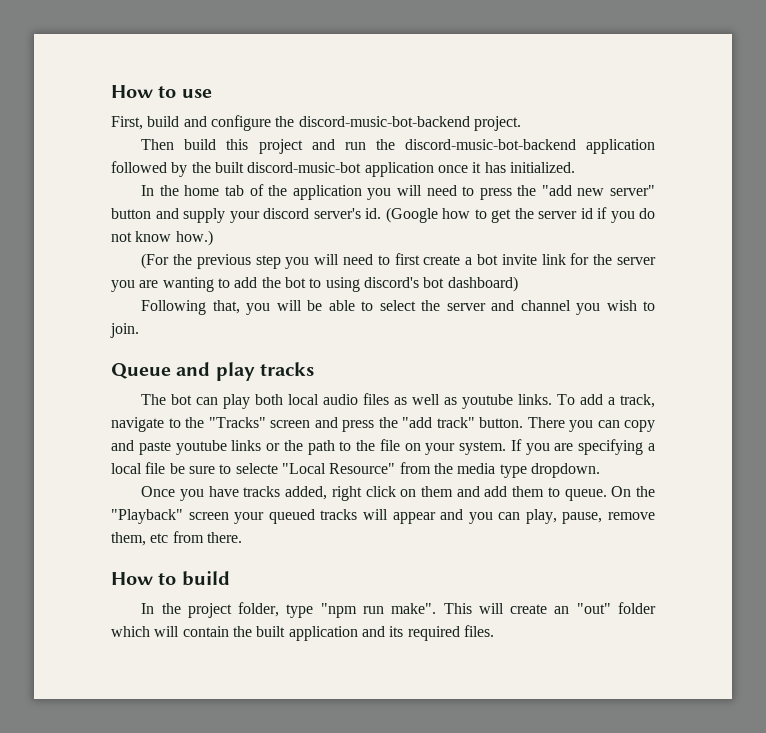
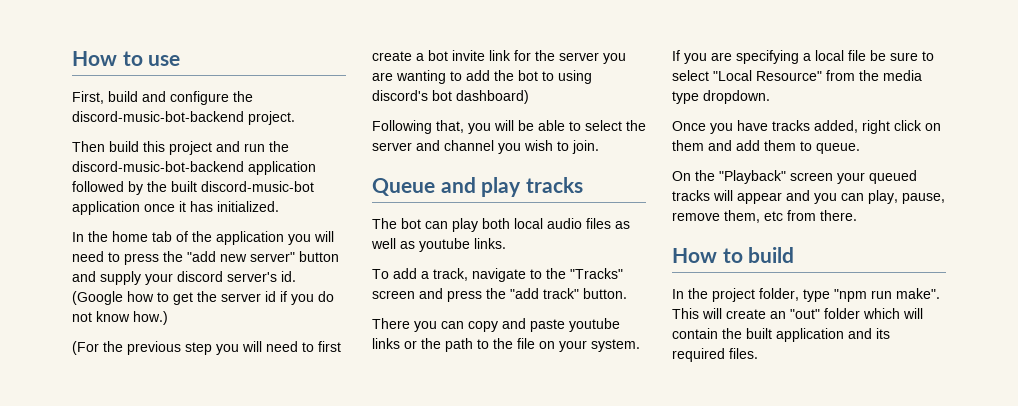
(553, 399) none -> (506, 243) //
(523, 422) none -> (627, 293) //
[235,463,278,474] selecte -> [672,70,709,81] select
(607, 495) none -> (860, 148) //

